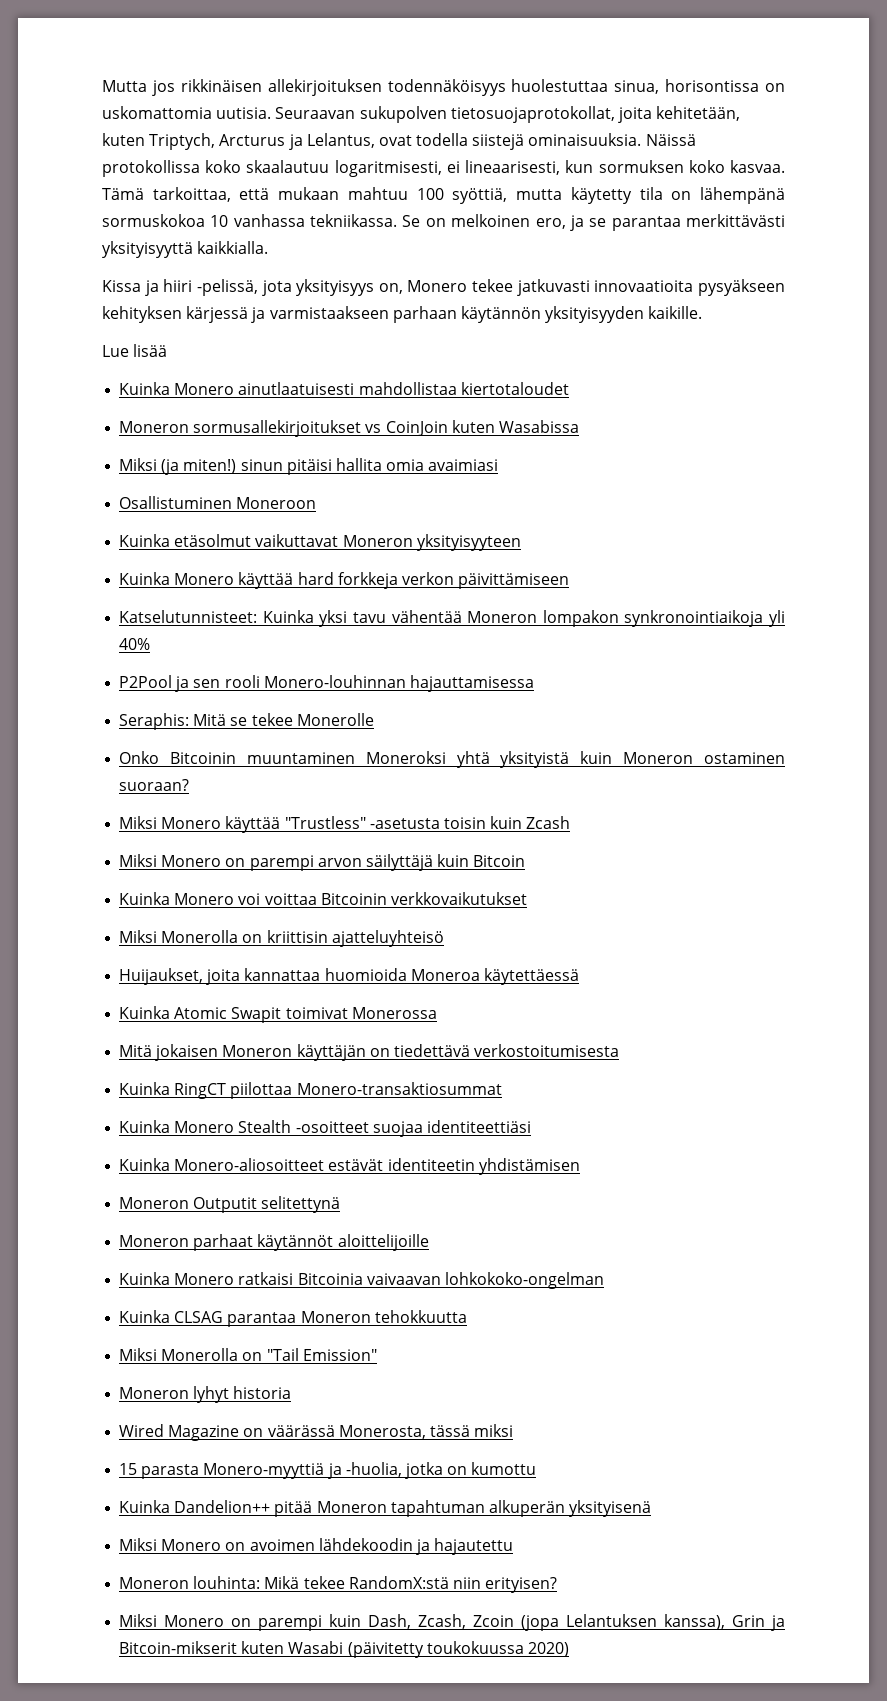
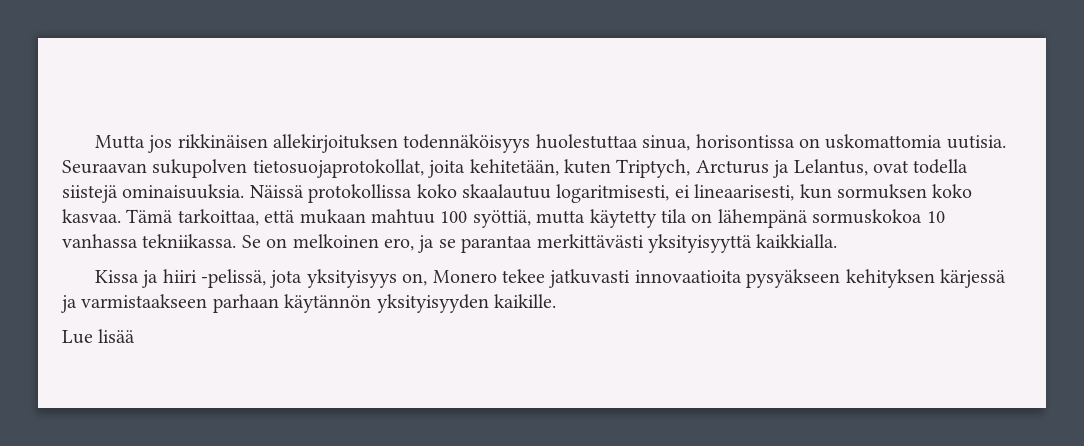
[119,382,569,395] [119,420,579,437] [119,458,499,475] [119,496,317,509] [119,534,521,551] [119,572,570,589] [119,610,785,627] [119,638,151,650] [119,675,534,692] [119,713,374,730] [119,751,785,768] [119,779,190,791] [119,816,571,833] [119,854,526,871] [119,892,527,905] [119,930,444,947] [119,968,579,985] [119,1006,437,1023] [119,1044,620,1061] [119,1082,502,1099] [119,1120,531,1137] [119,1158,580,1175] [119,1196,341,1213] [119,1234,429,1251] [119,1272,604,1289] [119,1310,467,1327] [119,1348,377,1361] [119,1386,292,1403] [119,1424,514,1441] [119,1462,537,1479] [119,1500,652,1517] [119,1538,514,1555] [119,1576,558,1593] [119,1614,785,1631] [119,1641,569,1658] // Kuinka Monero ainutlaatuisesti mahdollistaa kiertotaloudet // Moneron sormusallekirjoitukset vs CoinJoin kuten Wasabissa // Miksi (ja miten!) sinun pitäisi hallita omia avaimiasi // Osallistuminen Moneroon // Kuinka etäsolmut vaikuttavat Moneron yksityisyyteen // Kuinka Monero käyttää hard forkkeja verkon päivittämiseen // Katselutunnisteet: Kuinka yksi tavu vähentää Moneron lompakon synkronointiaikoja yli 40% // P2Pool ja sen rooli Monero-louhinnan hajauttamisessa // Seraphis: Mitä se tekee Monerolle // Onko Bitcoinin muuntaminen Moneroksi yhtä yksityistä kuin Moneron ostaminen suoraan? // Miksi Monero käyttää "Trustless" -asetusta toisin kuin Zcash // Miksi Monero on parempi arvon säilyttäjä kuin Bitcoin // Kuinka Monero voi voittaa Bitcoinin verkkovaikutukset // Miksi Monerolla on kriittisin ajatteluyhteisö // Huijaukset, joita kannattaa huomioida Moneroa käytettäessä // Kuinka Atomic Swapit toimivat Monerossa // Mitä jokaisen Moneron käyttäjän on tiedettävä verkostoitumisesta // Kuinka RingCT piilottaa Monero-transaktiosummat // Kuinka Monero Stealth -osoitteet suojaa identiteettiäsi // Kuinka Monero-aliosoitteet estävät identiteetin yhdistämisen // Moneron Outputit selitettynä // Moneron parhaat käytännöt aloittelijoille // Kuinka Monero ratkaisi Bitcoinia vaivaavan lohkokoko-ongelman // Kuinka CLSAG parantaa Moneron tehokkuutta // Miksi Monerolla on "Tail Emission" // Moneron lyhyt historia // Wired Magazine on väärässä Monerosta, tässä miksi // 15 parasta Monero-myyttiä ja -huolia, jotka on kumottu // Kuinka Dandelion++ pitää Moneron tapahtuman alkuperän yksityisenä // Miksi Monero on avoimen lähdekoodin ja hajautettu // Moneron louhinta: Mikä tekee RandomX:stä niin erityisen? // Miksi Monero on parempi kuin Dash, Zcash, Zcoin (jopa Lelantuksen kanssa), Grin ja Bitcoin-mikserit kuten Wasabi (päivitetty toukokuussa 2020) -> (136, 336) none

